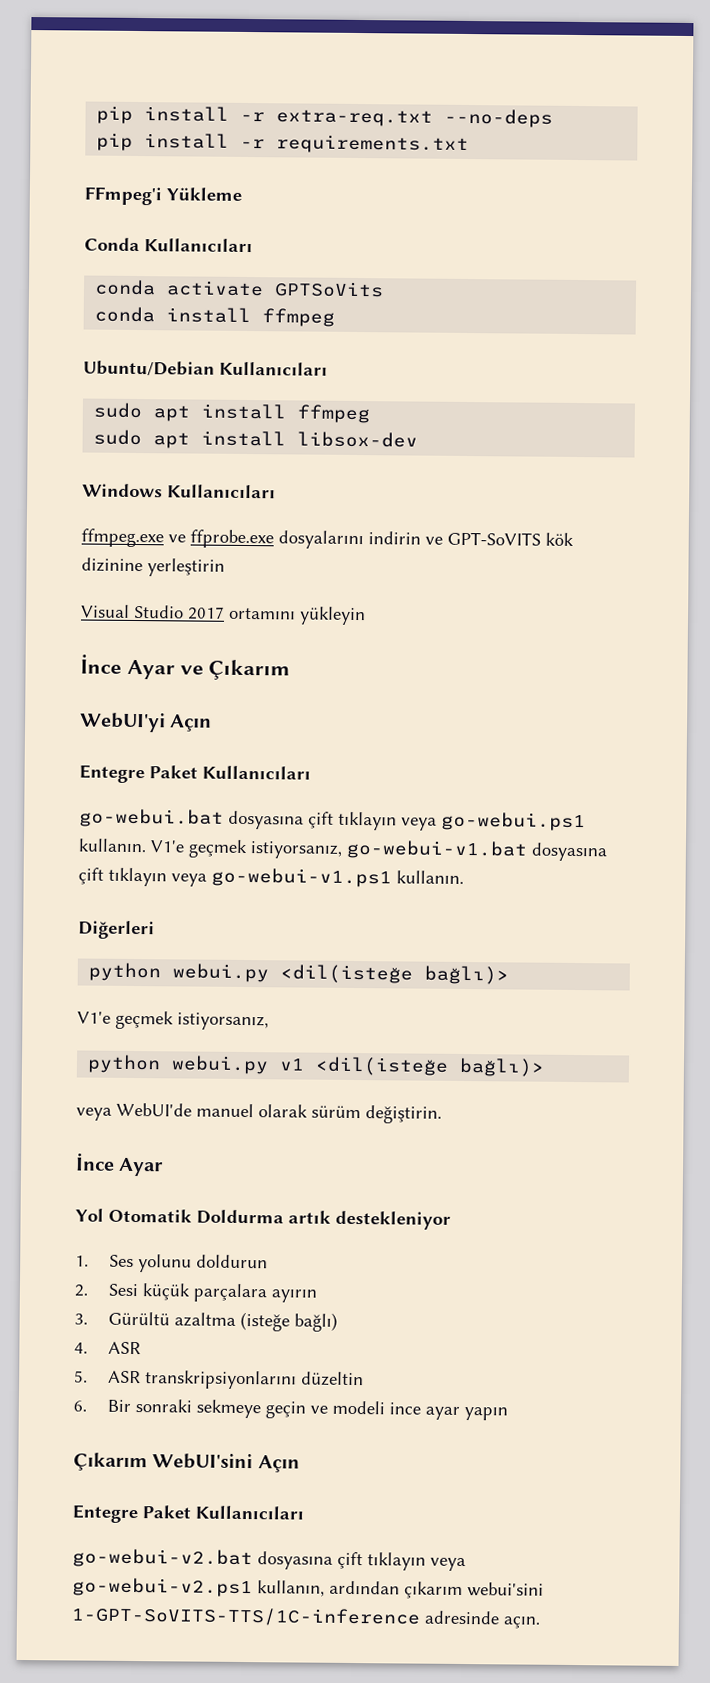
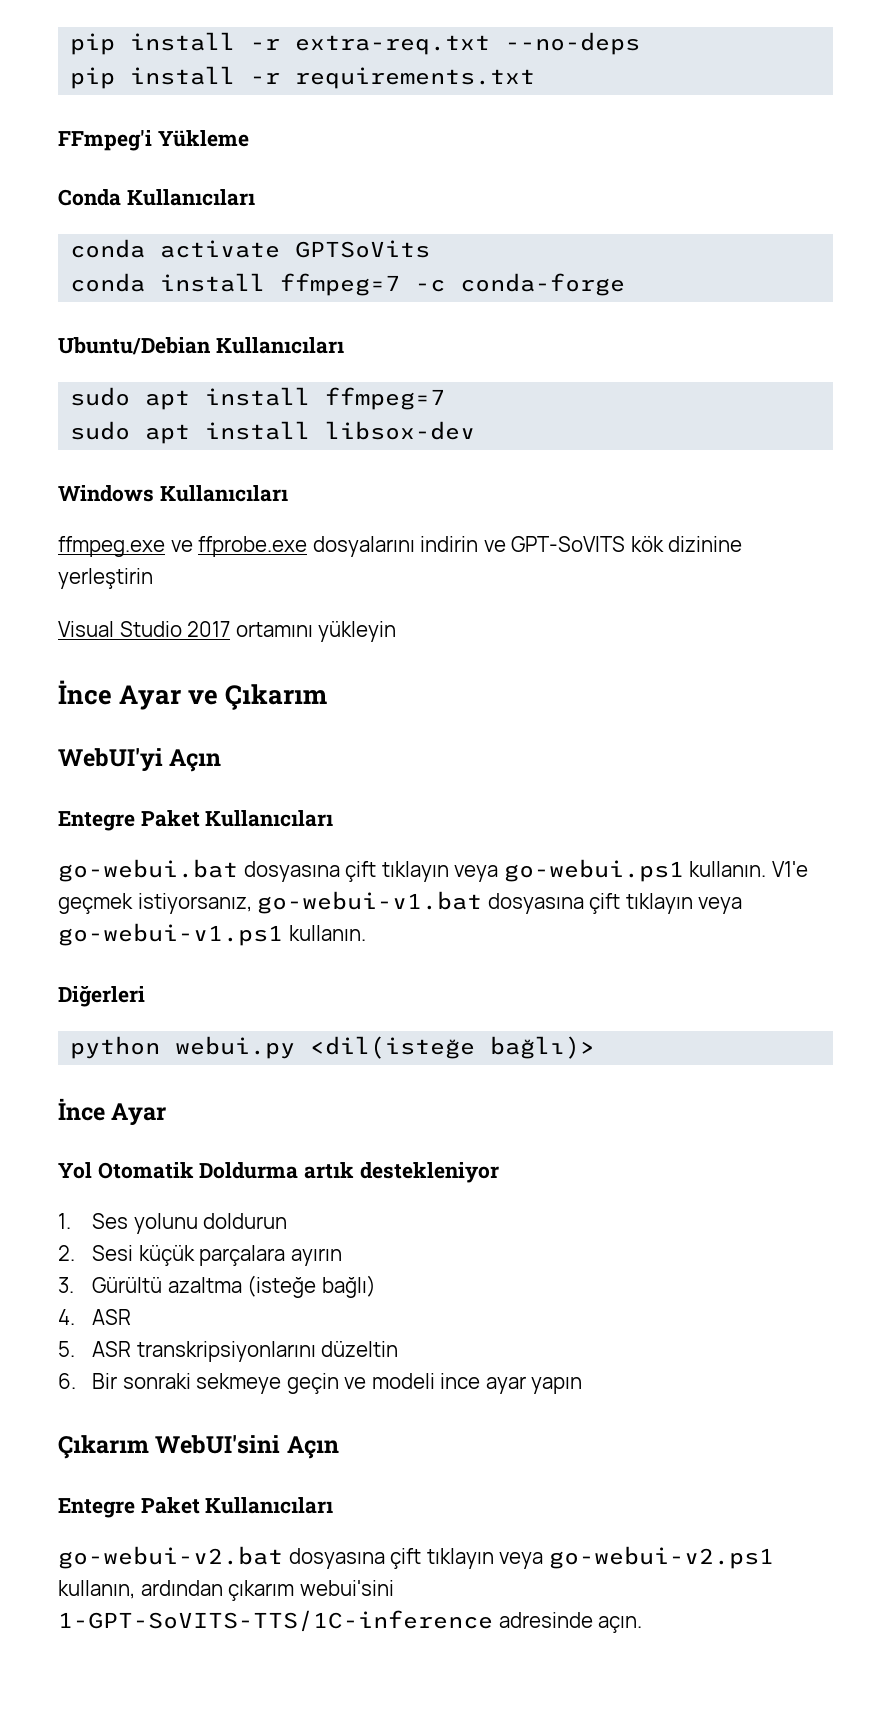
[262,308,336,327] ffmpeg -> [280,273,626,296] ffmpeg=7 -c conda-forge
[297,404,371,424] ffmpeg -> [325,387,446,410] ffmpeg=7
[77,1010,269,1031] [87,1054,546,1077] [76,1102,442,1124] // V1'e geçmek istiyorsanız, // python webui.py v1 <dil(isteğe bağlı)> // veya WebUI'de manuel olarak sürüm değiştirin. -> (596, 1047) none

